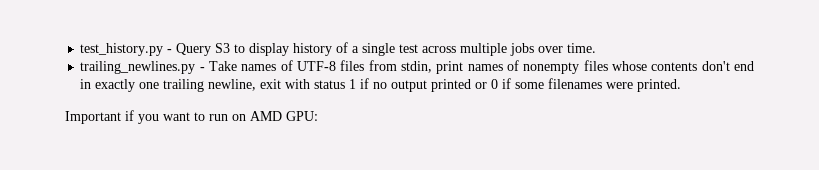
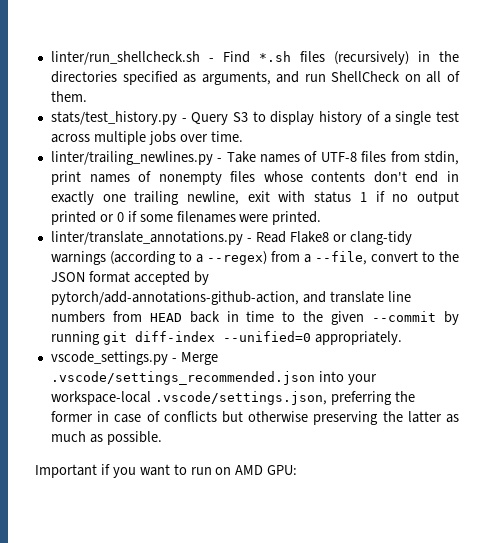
[80,43,164,56] test_history.py -> [50,51,460,65] [50,71,461,85] [50,91,87,102] [50,111,177,125] linter/run_shellcheck.sh - Find *.sh files (recursively) in the directories specified as arguments, and run ShellCheck on all of them. // stats/test_history.py
[80,61,196,74] trailing_newlines.py -> [50,151,213,165] linter/trailing_newlines.py
(682, 85) none -> [50,231,412,245] [50,251,459,265] [50,271,209,285] [50,291,411,305] [50,311,460,325] [50,331,402,345] [50,351,218,365] [50,371,377,385] [50,391,415,405] [50,411,459,425] [50,431,162,445] // linter/translate_annotations.py - Read Flake8 or clang-tidy warnings (according to a --regex) from a --file, convert to the JSON format accepted by pytorch/add-annotations-github-action, and translate line numbers from HEAD back in time to the given --commit by running git diff-index --unified=0 appropriately. // vscode_settings.py - Merge .vscode/settings_recommended.json into your workspace-local .vscode/settings.json, preferring the former in case of conflicts but otherwise preserving the latter as much as possible.

